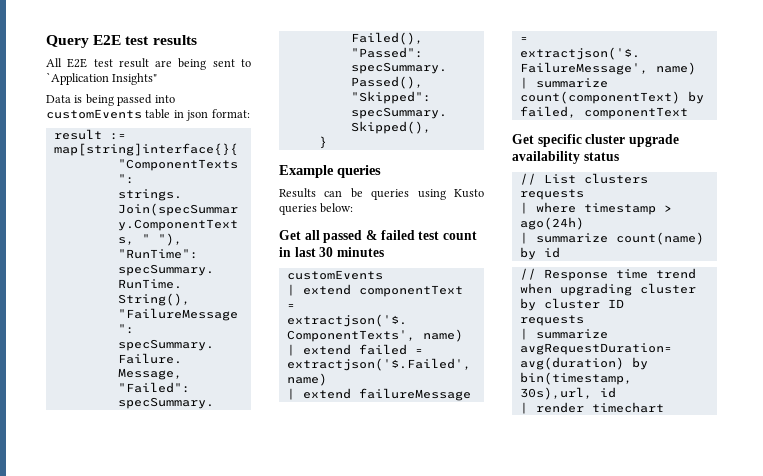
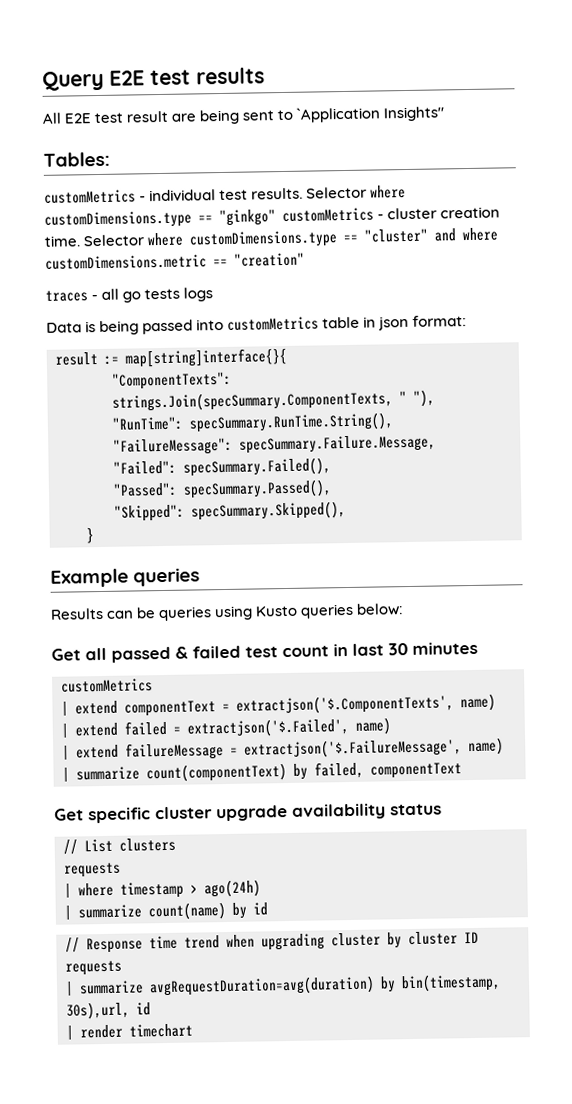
(158, 79) none -> [43,151,110,167] [44,185,407,204] [44,206,501,229] [44,227,499,249] [45,252,305,270] [45,287,214,303] // Tables: // customMetrics - individual test results. Selector where customDimensions.type == "ginkgo" customMetrics - cluster creation time. Selector where customDimensions.type == "cluster" and where customDimensions.metric == "creation" // traces - all go tests logs
[46,109,142,119] customEvents -> [227,316,320,331] customMetrics
[286,270,383,280] customEvents -> [61,678,153,693] customMetrics

